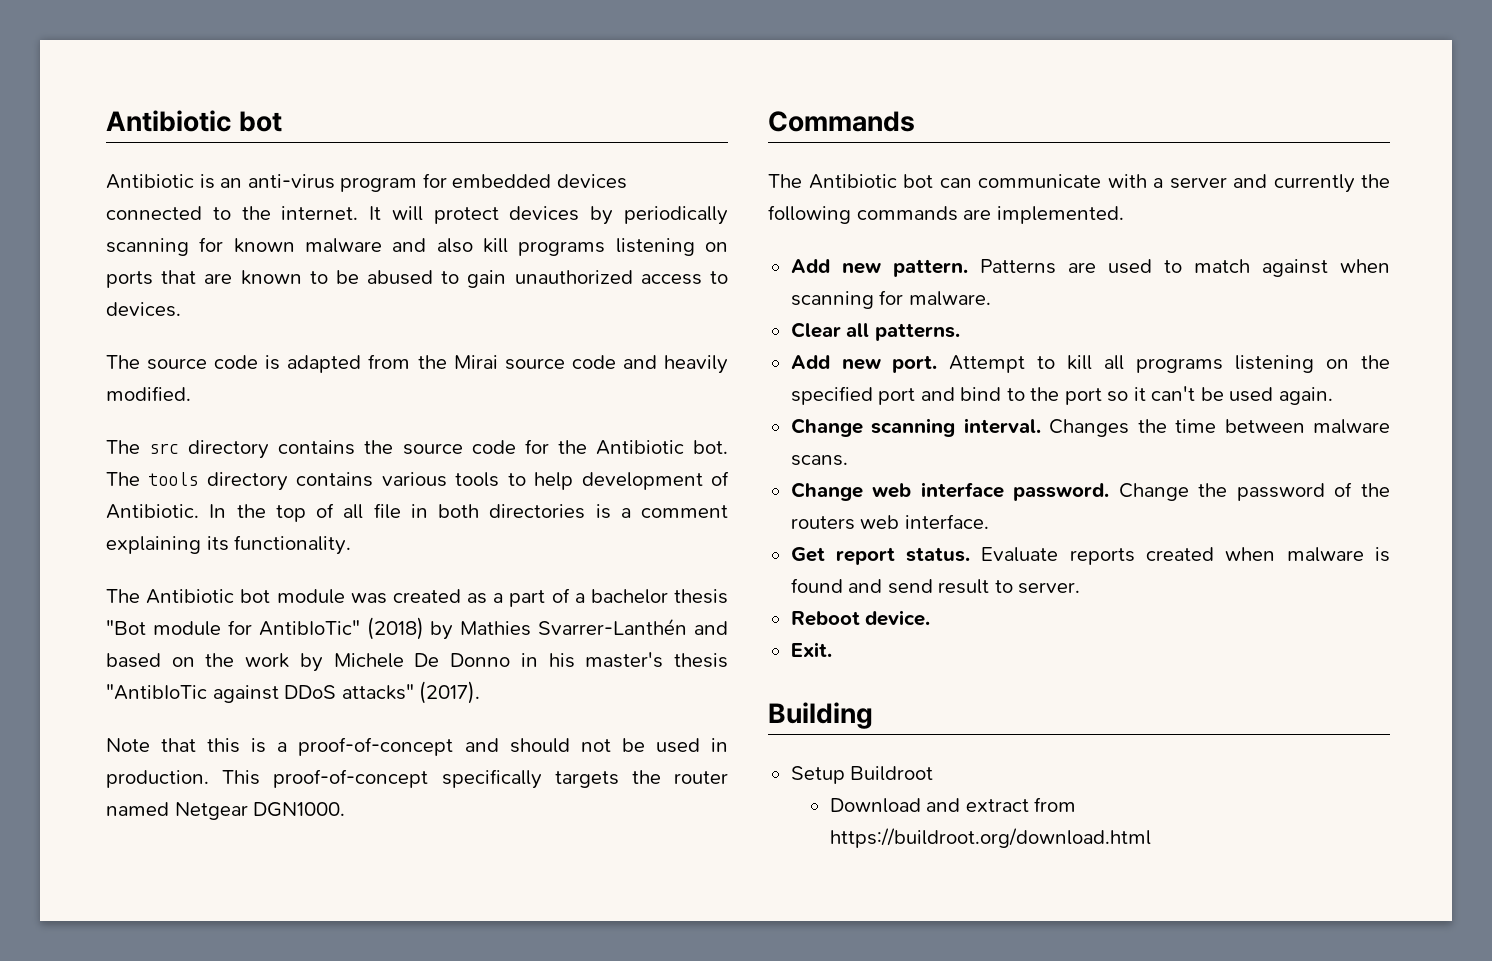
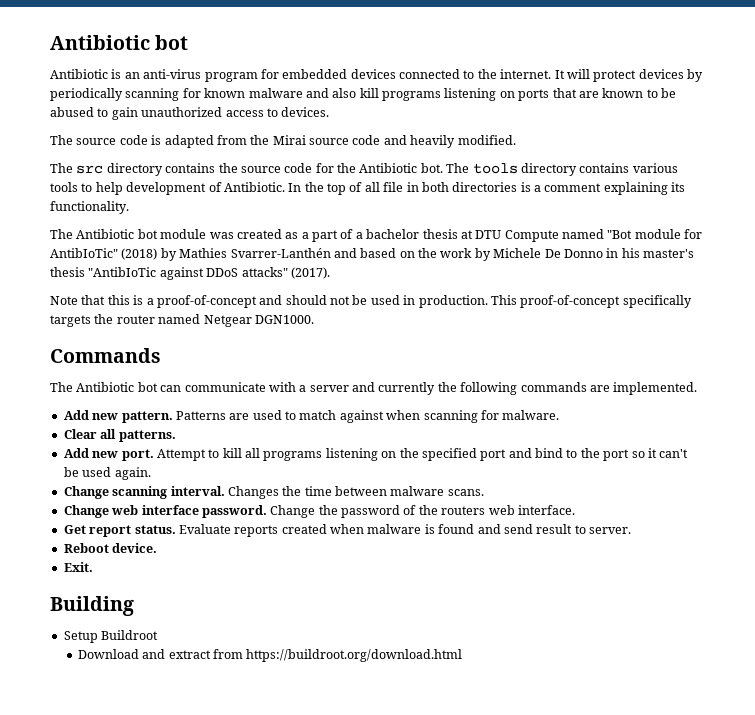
(729, 596) none -> [460,229,604,242] at DTU Compute named

